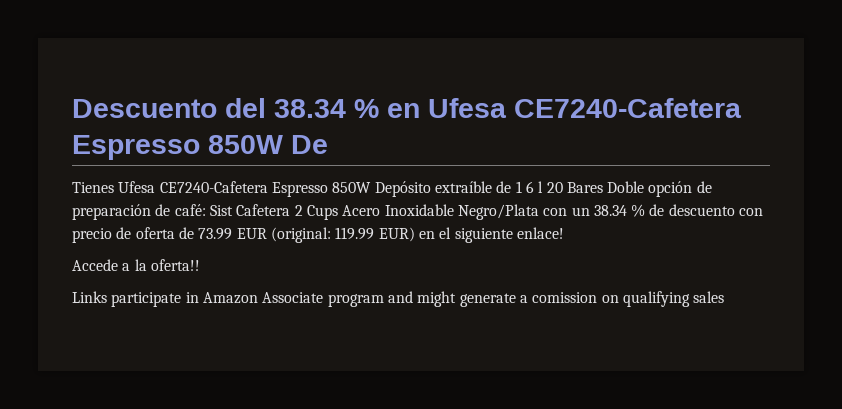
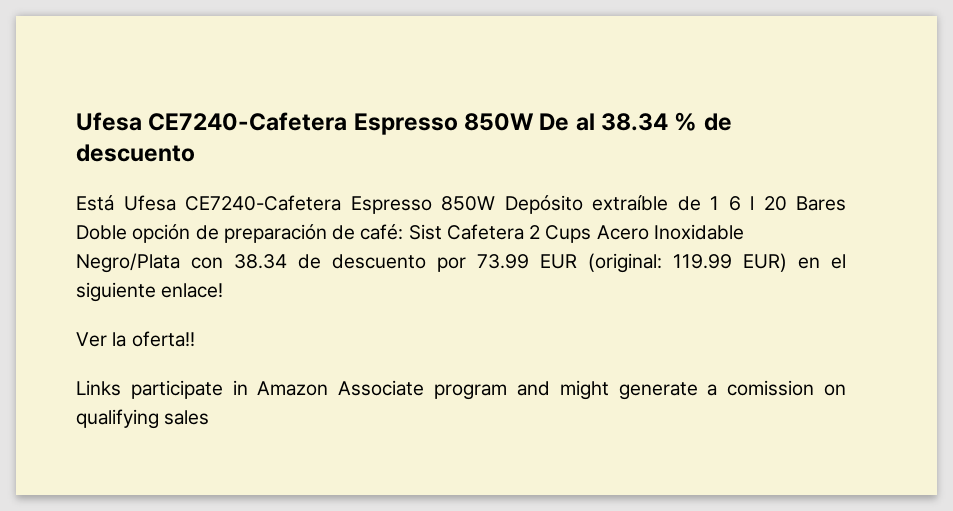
[72,98,420,118] Descuento del 38.34 % en -> (76, 121) none
[72,182,114,193] // Tienes -> [575,112,732,131] [76,144,195,162] [76,195,114,211] al 38.34 % de descuento // Está
[571,204,764,217] [72,227,194,243] un 38.34 % de descuento con precio de oferta de -> [234,254,466,272] 38.34 de descuento por
[72,259,131,271] Accede a -> [76,332,107,347] Ver

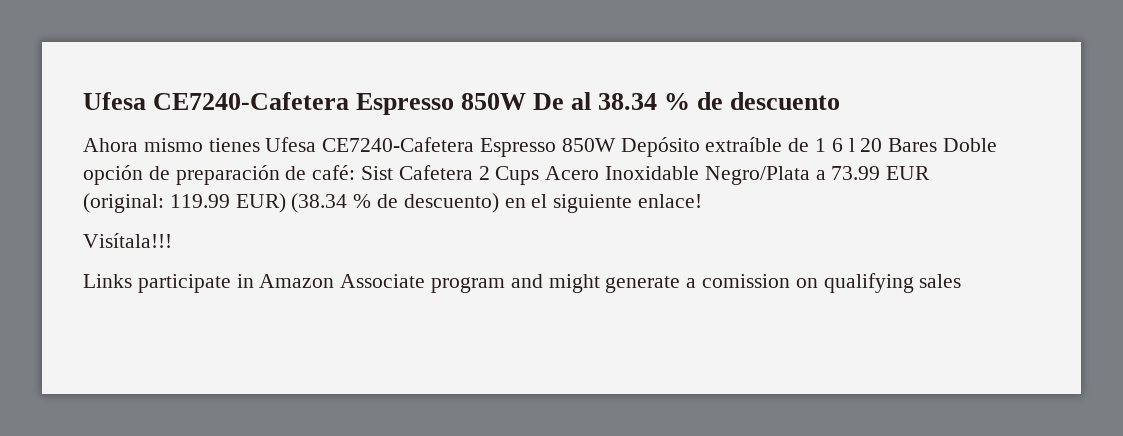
[76,195,114,211] Está -> [83,138,260,152] Ahora mismo tienes
[191,254,466,272] con 38.34 de descuento por -> [815,170,826,180] a
(787, 262) none -> [291,193,499,213] (38.34 % de descuento)
[76,331,195,347] Ver la oferta!! -> [83,233,172,248] Visítala!!!

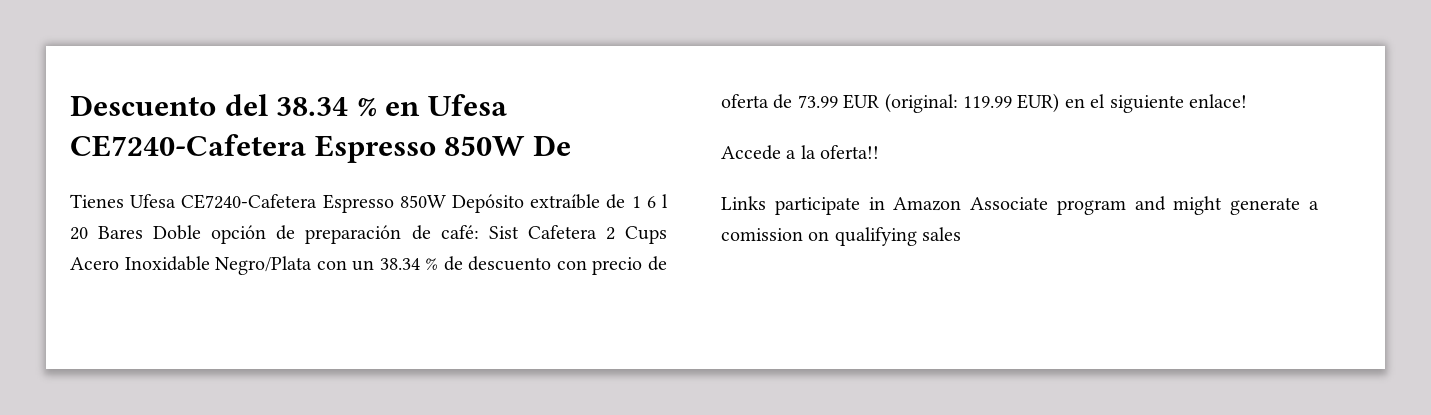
(83, 101) none -> [70,94,421,117] Descuento del 38.34 % en
[571,92,841,110] [83,138,260,152] al 38.34 % de descuento // Ahora mismo tienes -> [70,194,124,208] // Tienes
[815,170,826,180] a -> [316,256,667,275] [721,94,793,109] con un 38.34 % de descuento con precio de oferta de
[291,193,499,213] (38.34 % de descuento) -> (1060, 103) none
[83,233,172,248] Visítala!!! -> [721,145,880,160] Accede a la oferta!!

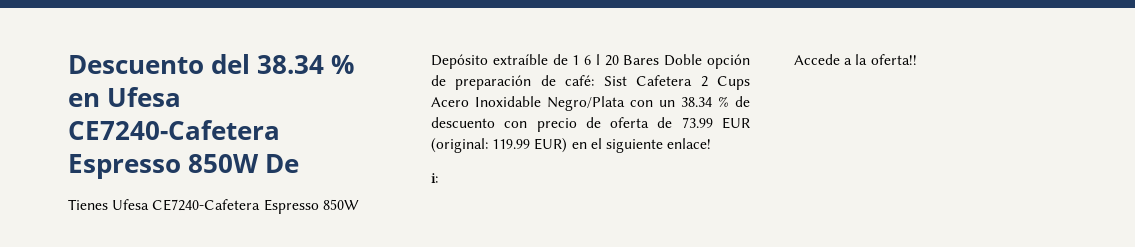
(1247, 101) none -> [431,173,438,183] // ℹ:
[721,196,1319,215] [721,227,962,246] // Links participate in Amazon Associate program and might generate a comission on qualifying sales -> (917, 59) none

